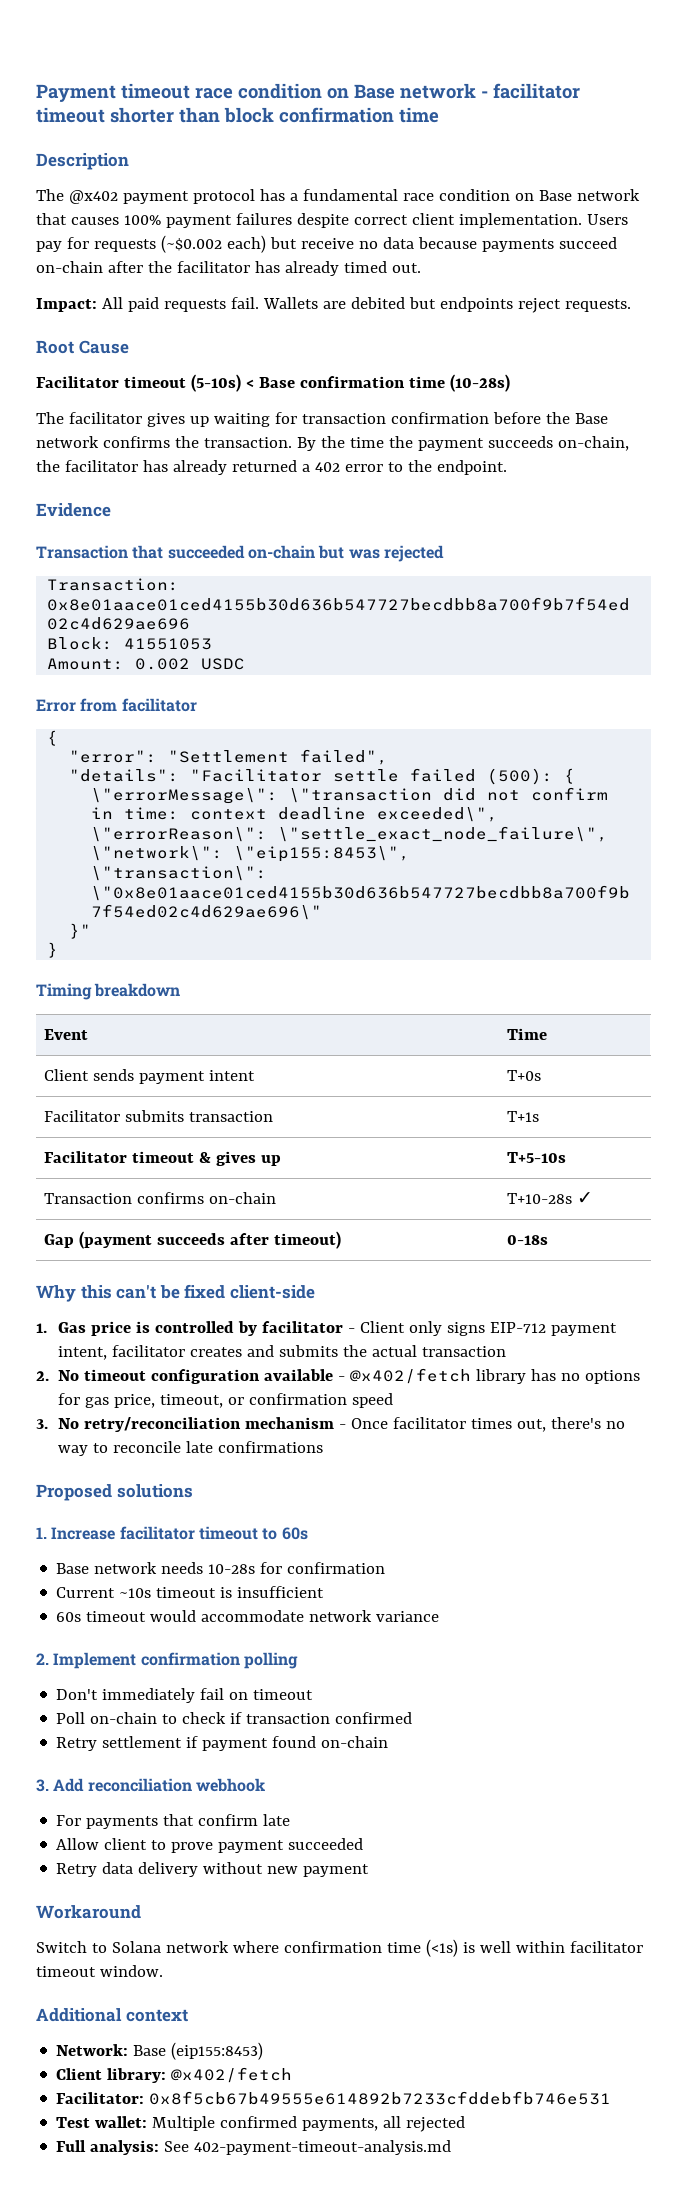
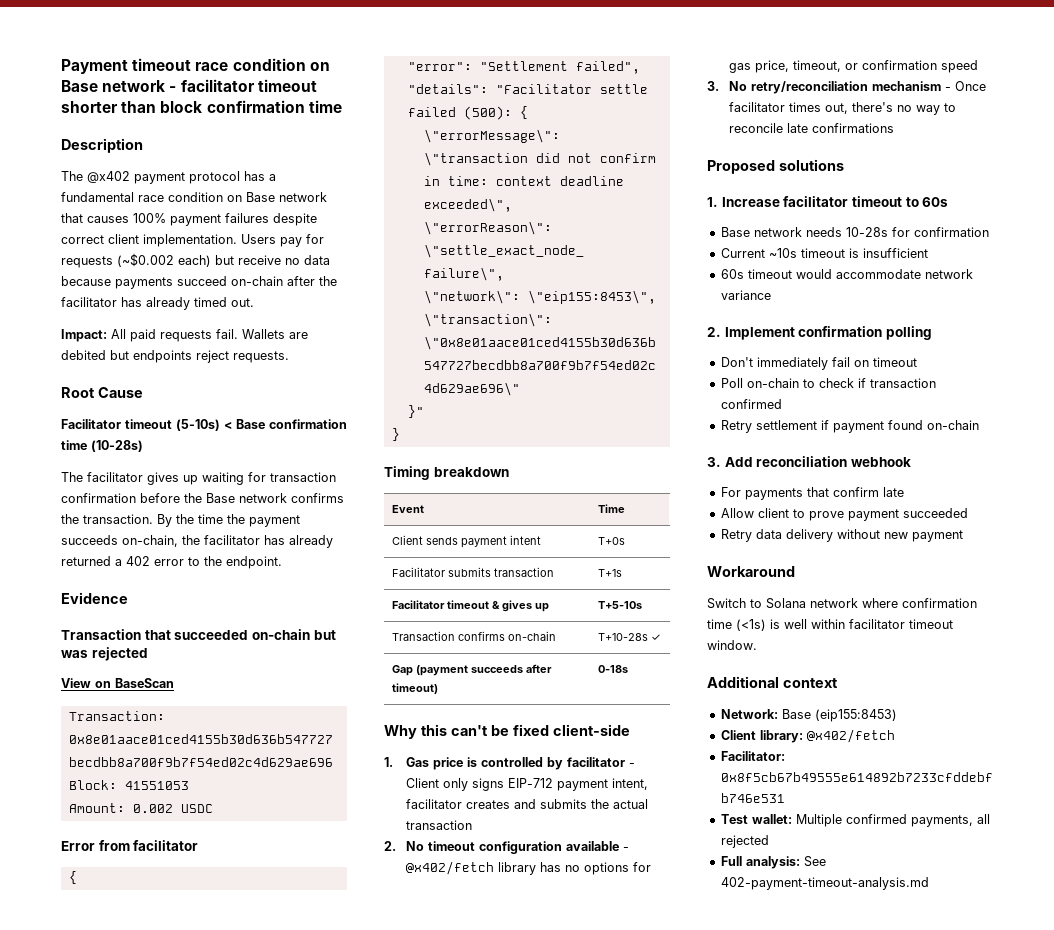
(444, 553) none -> [61,678,174,688] // View on BaseScan

